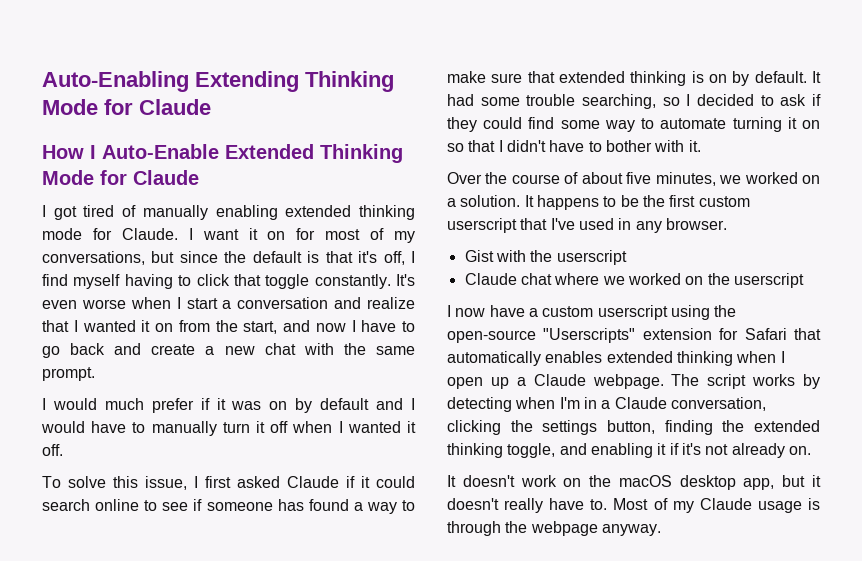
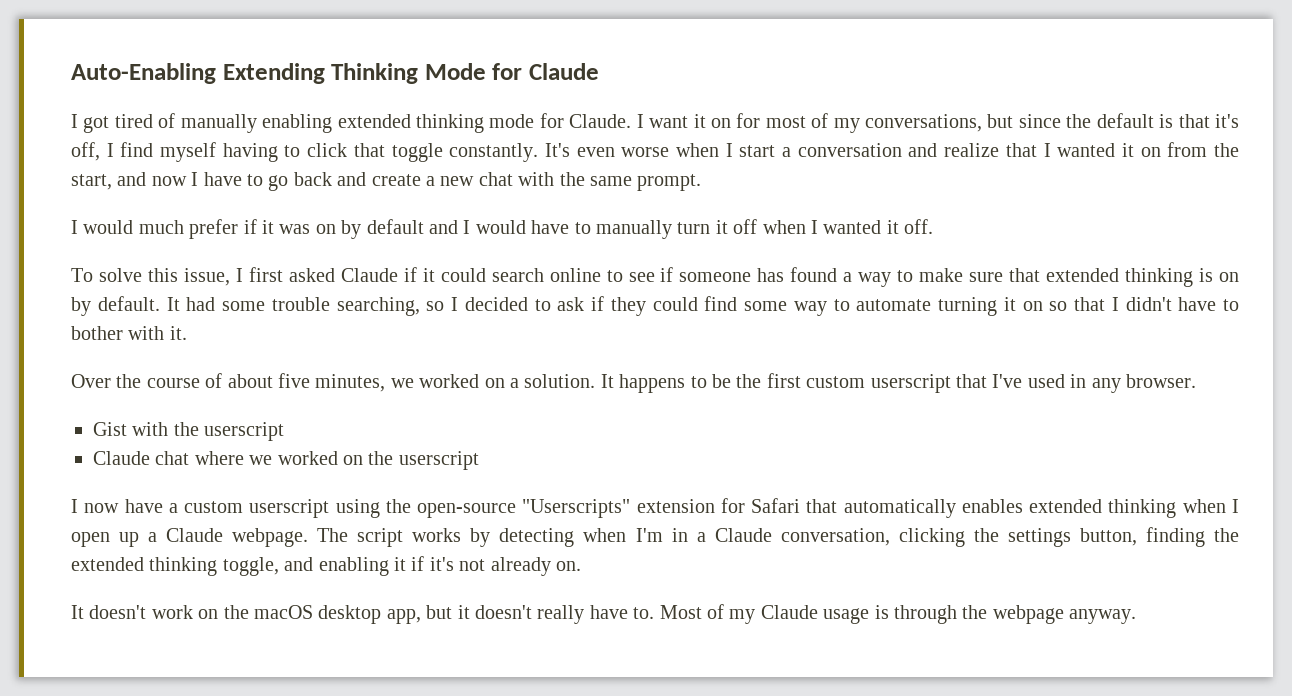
[42,144,403,163] [42,170,199,185] // How I Auto-Enable Extended Thinking Mode for Claude -> (600, 71) none

